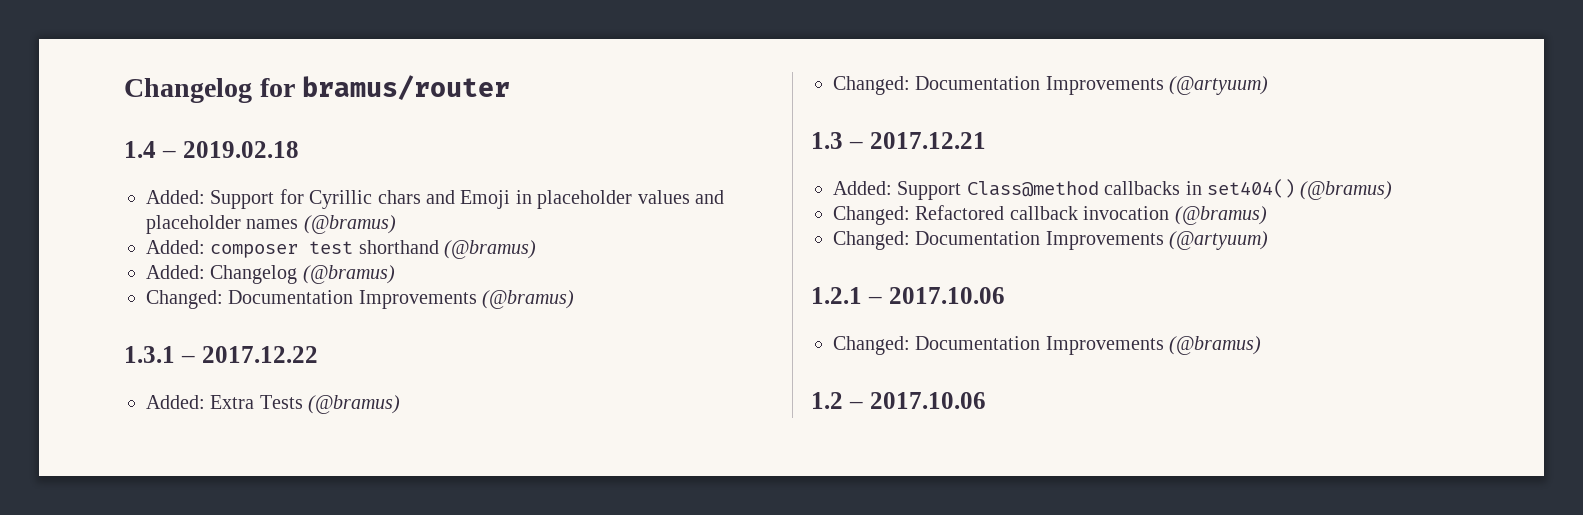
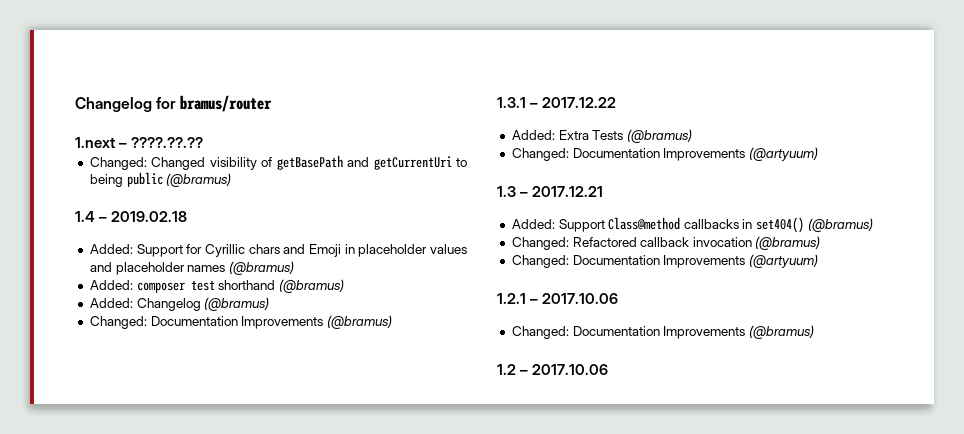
(511, 87) none -> [75,137,204,148] [89,155,467,170] [89,172,232,187] // 1.next – ????.??.?? // Changed: Changed visibility of getBasePath and getCurrentUri to being public (@bramus)

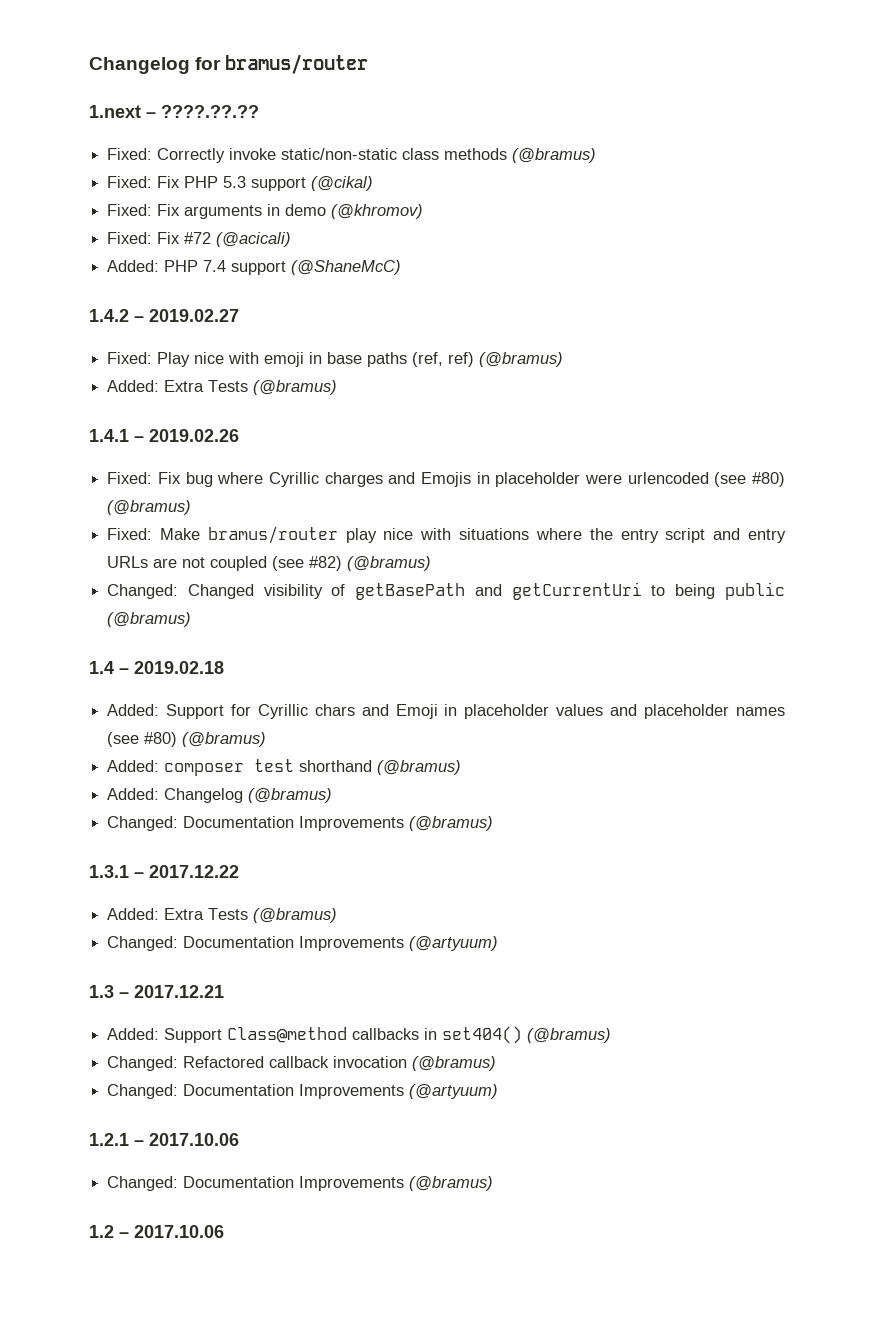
(204, 142) none -> [107,148,597,163] [107,176,374,191] [107,204,424,219] [107,232,292,247] [107,260,402,275] [89,309,239,322] [107,352,564,367] [107,380,338,395] [89,429,239,442] [107,472,785,487] [107,500,192,515] [107,526,786,544] [107,556,432,571] // Fixed: Correctly invoke static/non-static class methods (@bramus) // Fixed: Fix PHP 5.3 support (@cikal) // Fixed: Fix arguments in demo (@khromov) // Fixed: Fix #72 (@acicali) // Added: PHP 7.4 support (@ShaneMcC) // 1.4.2 – 2019.02.27 // Fixed: Play nice with emoji in base paths (ref, ref) (@bramus) // Added: Extra Tests (@bramus) // 1.4.1 – 2019.02.26 // Fixed: Fix bug where Cyrillic charges and Emojis in placeholder were urlencoded (see #80) (@bramus) // Fixed: Make bramus/router play nice with situations where the entry script and entry URLs are not coupled (see #82) (@bramus)
(226, 268) none -> [107,732,178,747] (see #80)

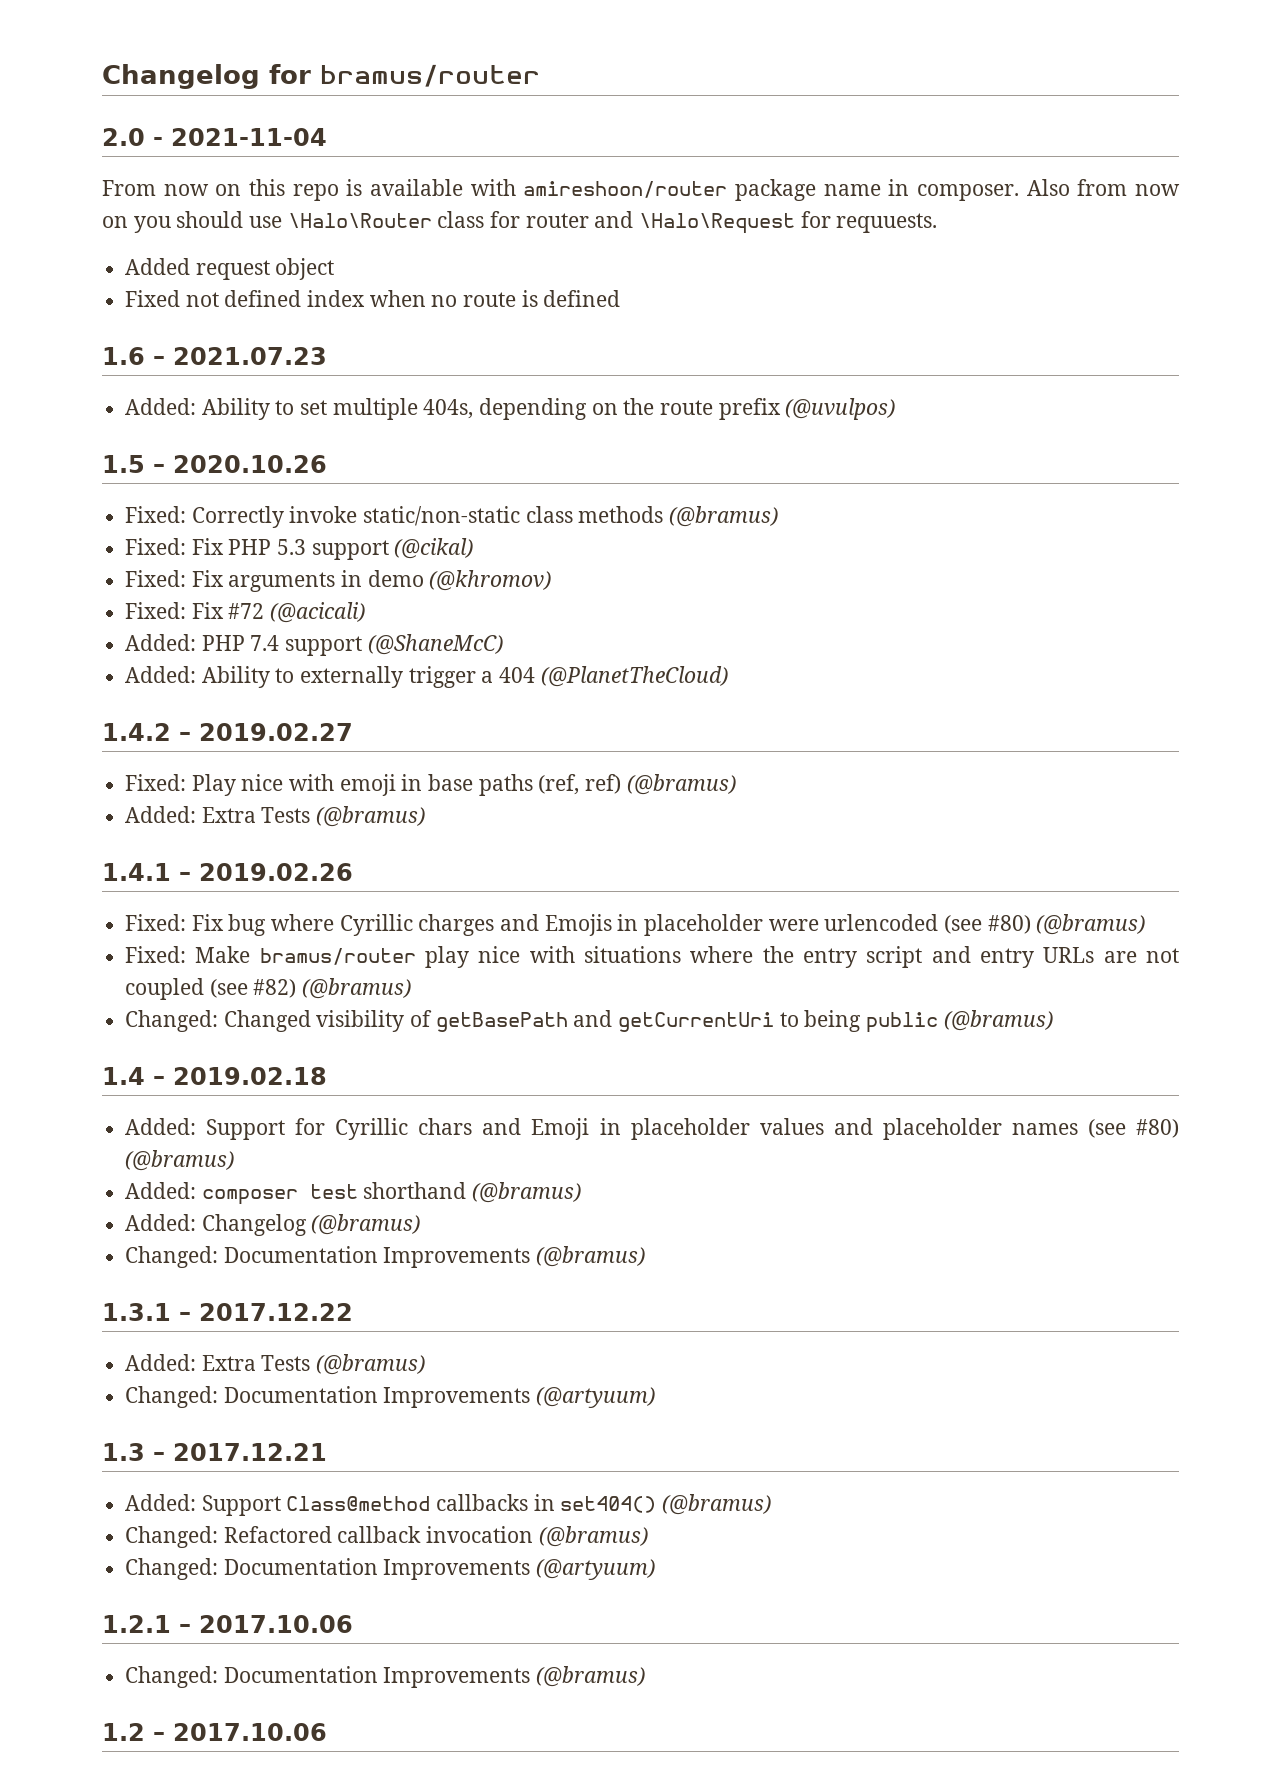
[89,105,259,118] 1.next – ????.??.?? -> [102,128,327,146] [102,179,1180,201] [102,211,938,234] [125,258,335,280] [125,290,621,307] [102,347,327,365] [125,398,896,420] [102,455,327,473] 2.0 - 2021-11-04 // From now on this repo is available with amireshoon/router package name in composer. Also from now on you should use \Halo\Router class for router and \Halo\Request for requuests. // Added request object // Fixed not defined index when no route is defined // 1.6 – 2021.07.23 // Added: Ability to set multiple 404s, depending on the route prefix (@uvulpos) // 1.5 – 2020.10.26
(402, 267) none -> [125,666,728,688] // Added: Ability to externally trigger a 404 (@PlanetTheCloud)

